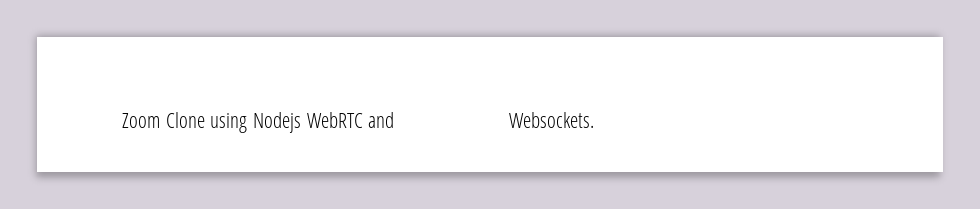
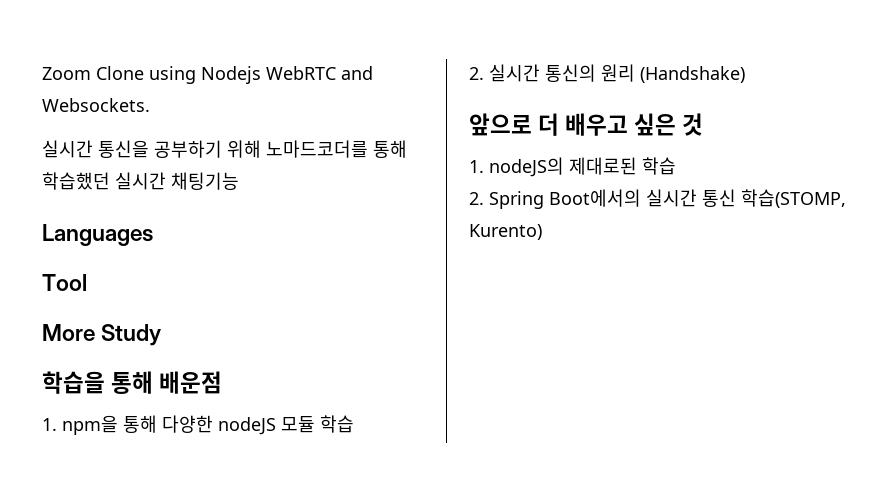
(594, 120) none -> [42,140,407,158] [42,172,239,190] [42,224,153,246] [42,274,87,291] [42,324,162,346] [42,371,223,394] [42,415,354,435] [469,64,745,83] [469,113,704,136] [469,157,676,177] [469,189,846,209] [469,224,542,240] // 실시간 통신을 공부하기 위해 노마드코더를 통해 학습했던 실시간 채팅기능 // Languages // Tool // More Study // 학습을 통해 배운점 // 1. npm을 통해 다양한 nodeJS 모듈 학습 // 2. 실시간 통신의 원리 (Handshake) // 앞으로 더 배우고 싶은 것 // 1. nodeJS의 제대로된 학습 // 2. Spring Boot에서의 실시간 통신 학습(STOMP, Kurento)

